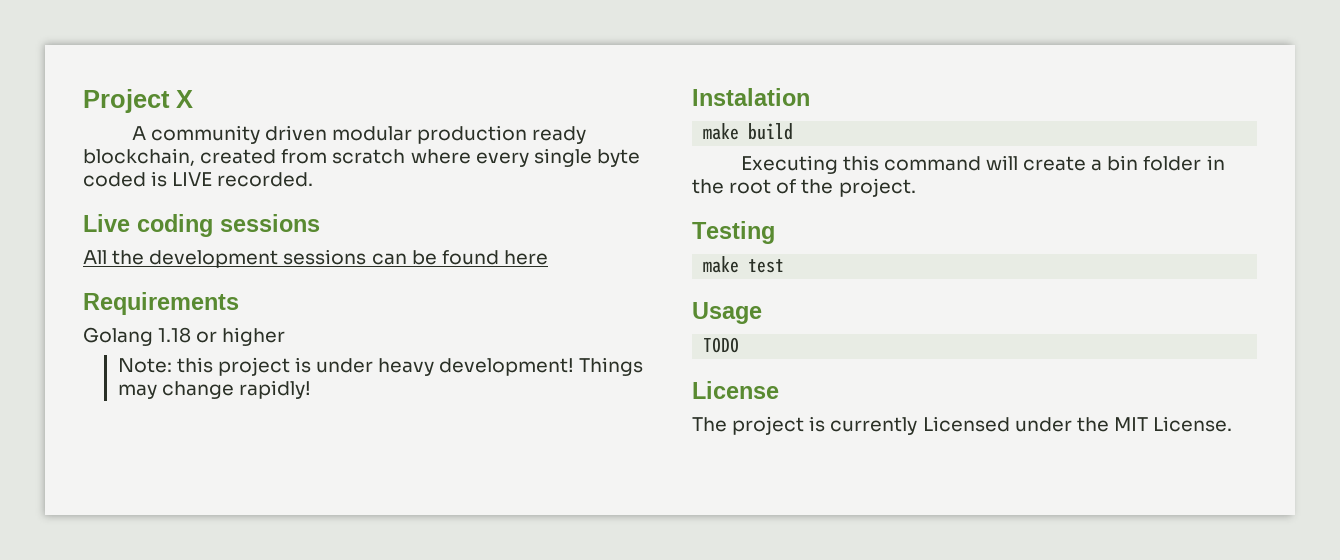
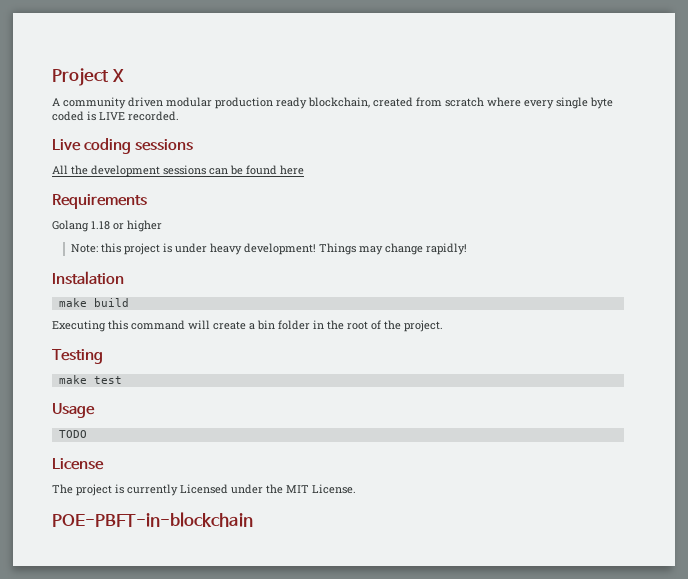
(1233, 424) none -> [52,512,253,527] // POE-PBFT-in-blockchain

